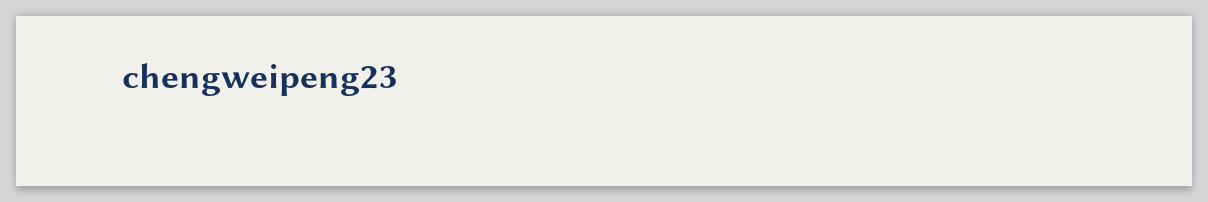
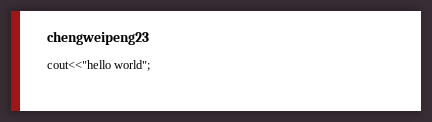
(398, 79) none -> [47,60,151,71] // cout<<"hello world";

